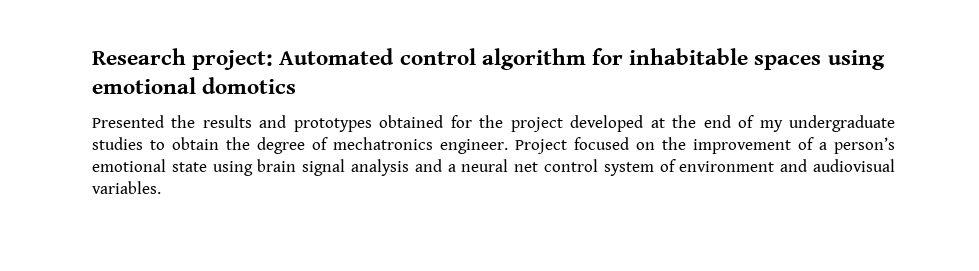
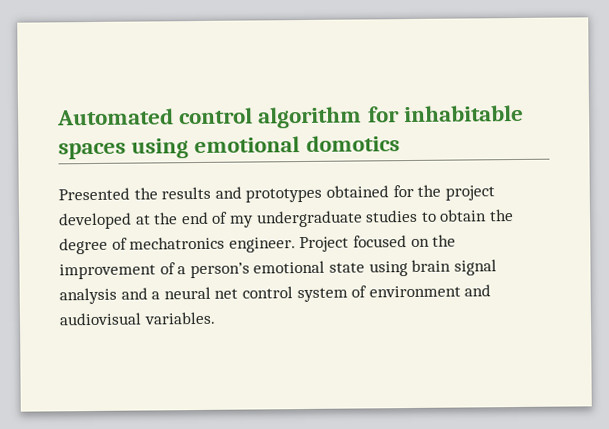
[92,48,274,70] Research project: -> (56, 117) none

